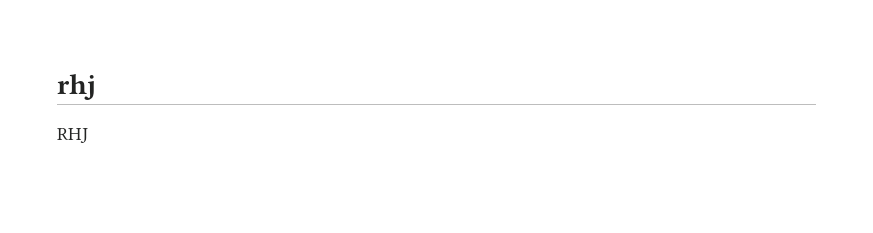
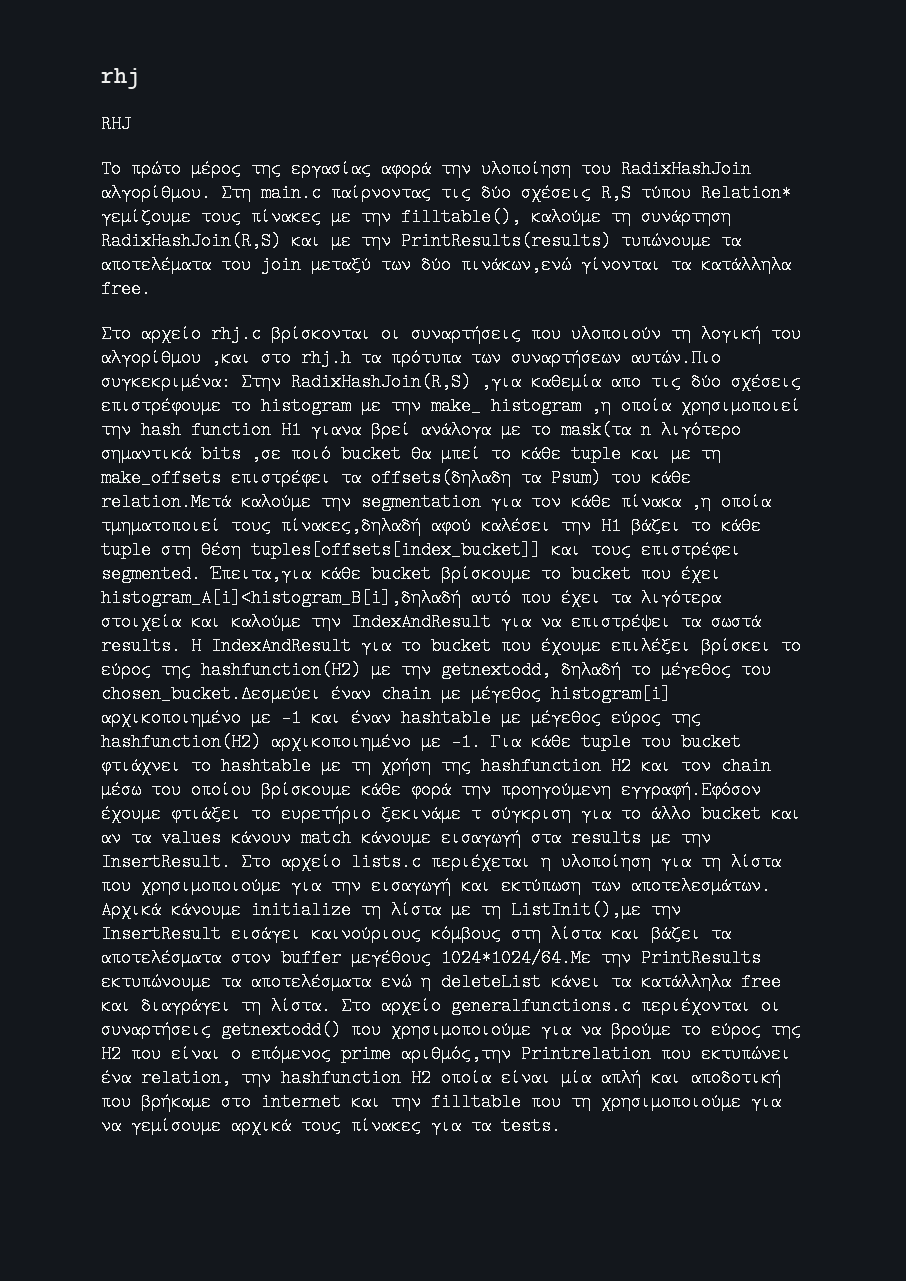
(88, 135) none -> [101,158,751,178] [101,182,791,202] [101,206,731,226] [101,232,741,250] [101,254,791,274] [101,280,151,298] [101,323,801,344] [101,347,721,368] [101,371,801,391] [101,395,801,415] [101,419,741,439] [101,443,721,463] [101,467,691,487] [101,491,771,511] [101,515,761,536] [101,539,741,559] [101,563,721,583] [101,587,721,608] [101,611,761,631] [101,635,801,655] [101,659,771,680] [101,683,671,703] [101,707,701,727] [101,731,741,751] [101,755,771,776] [101,779,761,800] [101,803,801,824] [101,827,711,848] [101,851,781,871] [101,875,771,896] [101,899,681,919] [101,923,731,943] [101,947,761,967] [101,971,781,991] [101,995,781,1015] [101,1021,801,1040] [101,1043,791,1063] [101,1067,781,1088] [101,1093,781,1112] [101,1115,561,1135] // To πρώτο μέρος της εργασίας αφορά την υλοποίηση του RadixHashJoin αλγορίθμου. Στη main.c παίρνοντας τις δύο σχέσεις R,S τύπου Relation* γεμίζουμε τους πίνακες με την filltable(), καλούμε τη συνάρτηση RadixHashJoin(R,S) και με την PrintResults(results) τυπώνουμε τα αποτελέματα του join μεταξύ των δύο πινάκων,ενώ γίνονται τα κατάλληλα free. // Στο αρχείο rhj.c βρίσκονται οι συναρτήσεις που υλοποιούν τη λογική του αλγορίθμου ,και στο rhj.h τα πρότυπα των συναρτήσεων αυτών.Πιο συγκεκριμένα: Στην RadixHashJoin(R,S) ,για καθεμία απο τις δύο σχέσεις επιστρέφουμε το histogram με την make_ histogram ,η οποία χρησιμοποιεί την hash function H1 γιανα βρεί ανάλογα με το mask(τα n λιγότερο σημαντικά bits ,σε ποιό bucket θα μπεί το κάθε tuple και με τη make_offsets επιστρέφει τα offsets(δηλαδη τα Psum) του κάθε relation.Μετά καλούμε την segmentation για τον κάθε πίνακα ,η οποία τμηματοποιεί τους πίνακες,δηλαδή αφού καλέσει την H1 βάζει το κάθε tuple στη θέση tuples[offsets[index_bucket]] και τους επιστρέφει segmented. Έπειτα,για κάθε bucket βρίσκουμε το bucket που έχει histogram_A[i]<histogram_B[i],δηλαδή αυτό που έχει τα λιγότερα στοιχεία και καλούμε την IndexAndResult για να επιστρέψει τα σωστά results. Η IndexAndResult για το bucket που έχουμε επιλέξει βρίσκει το εύρος της hashfunction(H2) με την getnextodd, δηλαδή το μέγεθος του chosen_bucket.Δεσμεύει έναν chain με μέγεθος histogram[i] αρχικοποιημένο με -1 και έναν hashtable με μέγεθος εύρος της hashfunction(H2) αρχικοποιημένο με -1. Για κάθε tuple του bucket φτιάχνει το hashtable με τη χρήση της hashfunction H2 και τον chain μέσω του οποίου βρίσκουμε κάθε φορά την προηγούμενη εγγραφή.Εφόσον έχουμε φτιάξει το ευρετήριο ξεκινάμε τ σύγκριση για το άλλο bucket και αν τα values κάνουν match κάνουμε εισαγωγή στα results με την InsertResult. Στο αρχείο lists.c περιέχεται η υλοποίηση για τη λίστα που χρησιμοποιούμε για την εισαγωγή και εκτύπωση των αποτελεσμάτων. Αρχικά κάνουμε initialize τη λίστα με τη ListInit(),με την InsertResult εισάγει καινούριους κόμβους στη λίστα και βάζει τα αποτελέσματα στον buffer μεγέθους 1024*1024/64.Με την PrintResults εκτυπώνουμε τα αποτελέσματα ενώ η deleteList κάνει τα κατάλληλα free και διαγράγει τη λίστα. Στο αρχείο generalfunctions.c περιέχονται οι συναρτήσεις getnextodd() που χρησιμοποιούμε για να βρούμε το εύρος της Η2 που είναι ο επόμενος prime αριθμός,την Printrelation που εκτυπώνει ένα relation, την hashfunction H2 οποία είναι μία απλή και αποδοτική που βρήκαμε στο internet και την filltable που τη χρησιμοποιούμε για να γεμίσουμε αρχικά τους πίνακες για τα tests.

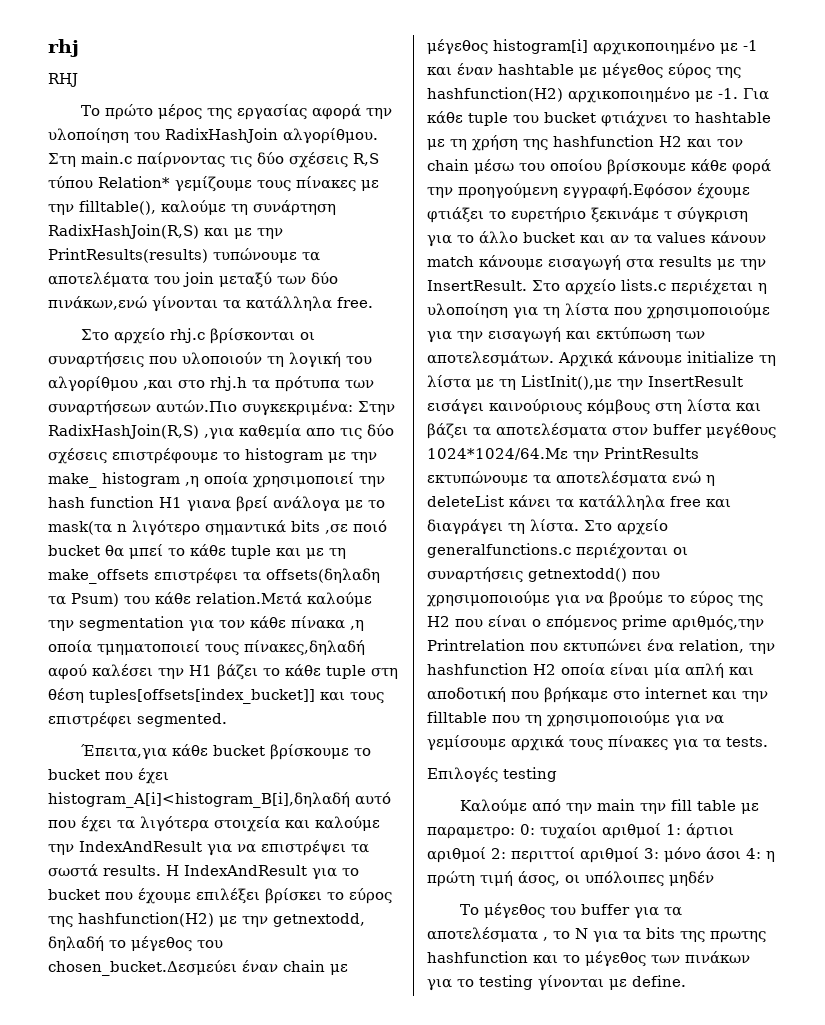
(201, 574) none -> (227, 720) //
(561, 1126) none -> [427,767,557,783] [459,799,759,814] [427,823,734,839] [427,847,775,863] [427,871,714,887] [459,903,682,919] [427,927,766,943] [427,951,750,967] [427,975,686,991] // Επιλογές testing // Καλούμε από την main την fill table με παραμετρο: 0: τυχαίοι αριθμοί 1: άρτιοι αριθμοί 2: περιττοί αριθμοί 3: μόνο άσοι 4: η πρώτη τιμή άσος, οι υπόλοιπες μηδέν // Το μέγεθος του buffer για τα αποτελέσματα , το Ν για τα bits της πρωτης hashfunction και το μέγεθος των πινάκων για το testing γίνονται με define.

